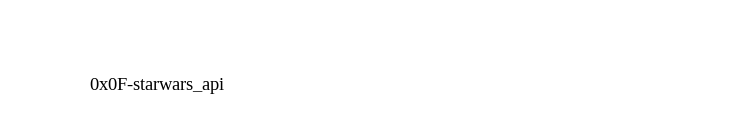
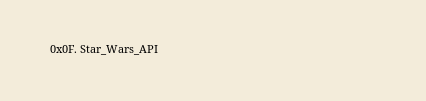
[90,78,224,94] 0x0F-starwars_api -> [50,45,158,55] 0x0F. Star_Wars_API

